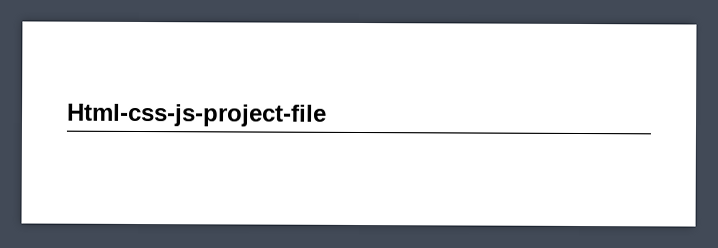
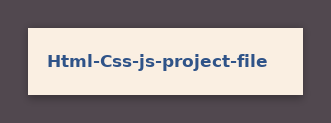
[66,103,327,127] Html-css-js-project-file -> [47,54,268,71] Html-Css-js-project-file

